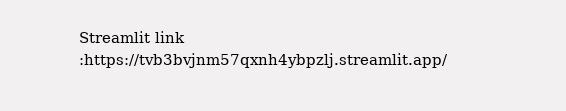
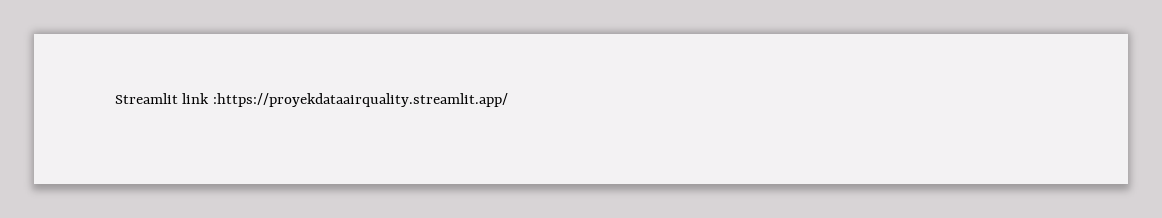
[79,53,448,68] :https://tvb3bvjnm57qxnh4ybpzlj.streamlit.app/ -> [212,93,508,107] :https://proyekdataairquality.streamlit.app/

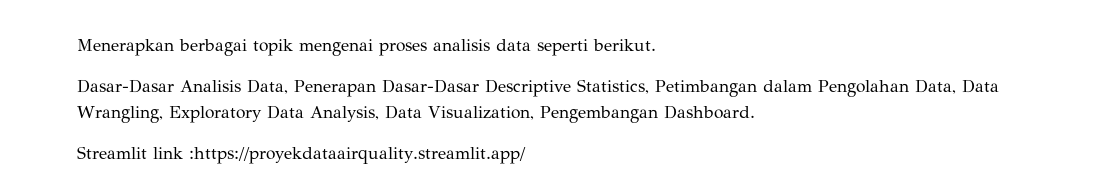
(115, 98) none -> [77,39,656,56] [77,79,999,97] [77,105,755,123] Menerapkan berbagai topik mengenai proses analisis data seperti berikut. // Dasar-Dasar Analisis Data, Penerapan Dasar-Dasar Descriptive Statistics, Petimbangan dalam Pengolahan Data, Data Wrangling, Exploratory Data Analysis, Data Visualization, Pengembangan Dashboard. //

